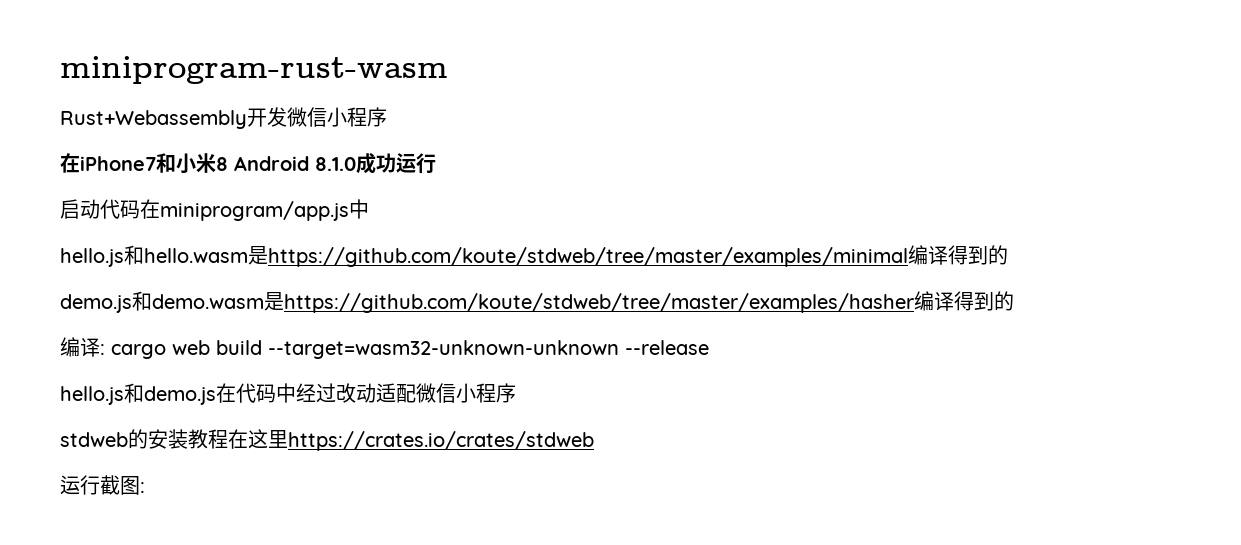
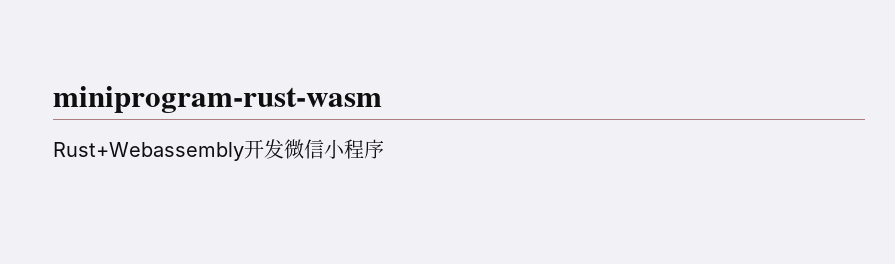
[60,152,436,174] [60,199,369,221] [60,245,1008,267] [60,291,1014,313] [60,337,709,359] [60,383,516,405] [60,429,594,451] [60,475,145,495] // 在iPhone7和小米8 Android 8.1.0成功运行 // 启动代码在miniprogram/app.js中 // hello.js和hello.wasm是https://github.com/koute/stdweb/tree/master/examples/minimal编译得到的 // demo.js和demo.wasm是https://github.com/koute/stdweb/tree/master/examples/hasher编译得到的 // 编译: cargo web build --target=wasm32-unknown-unknown --release // hello.js和demo.js在代码中经过改动适配微信小程序 // stdweb的安装教程在这里https://crates.io/crates/stdweb // 运行截图: -> (384, 149) none

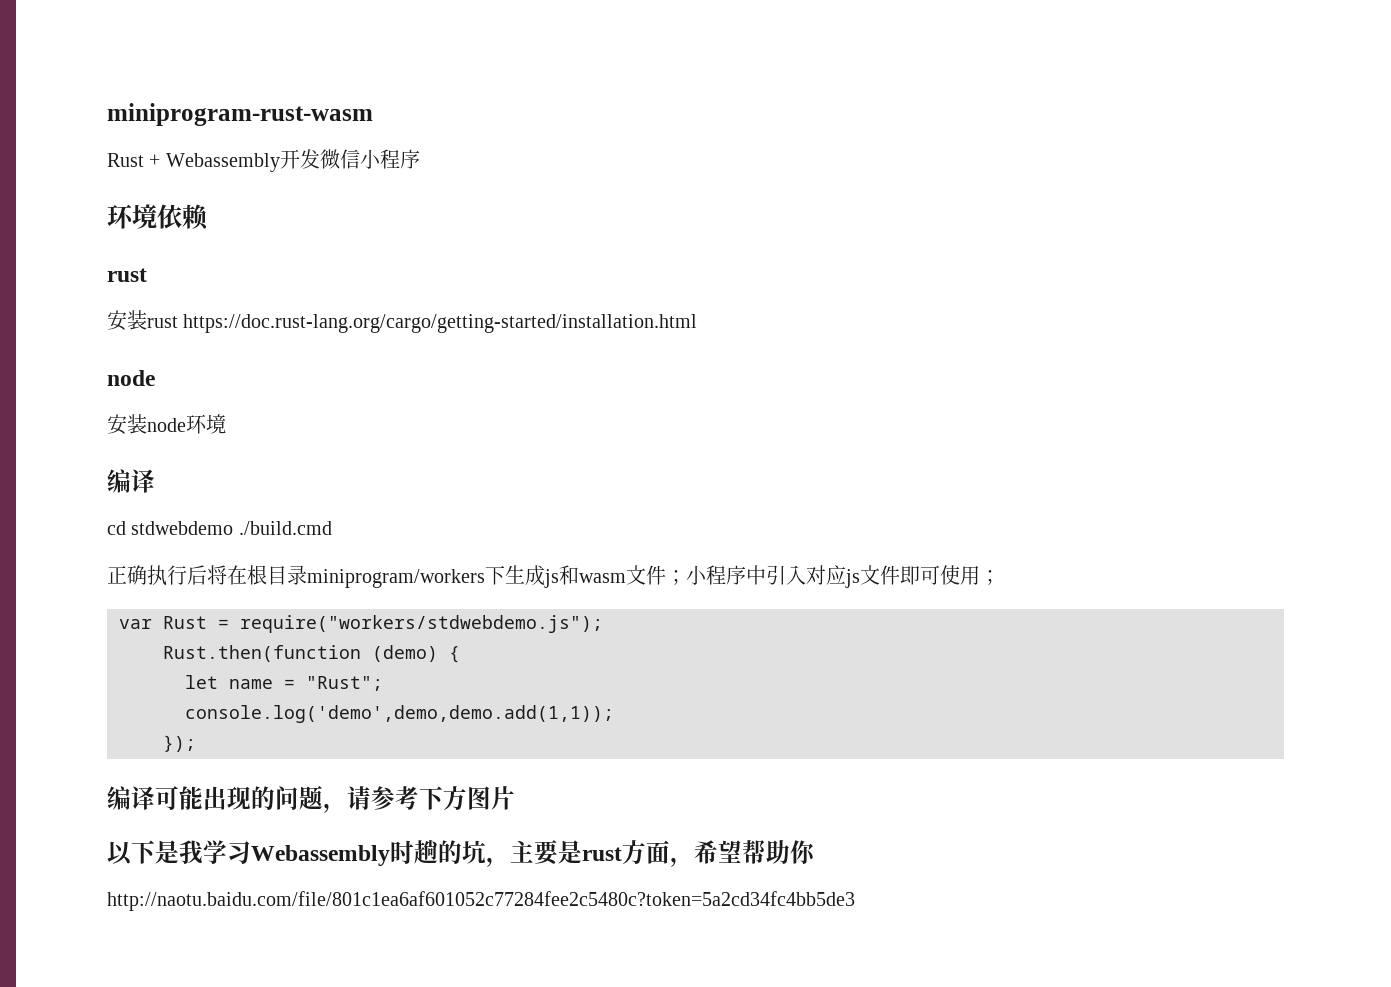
[53,142,244,161] Rust+Webassembly -> [107,153,280,172] Rust + Webassembly
(384, 149) none -> [107,204,208,230] [107,268,147,282] [107,310,698,333] [107,370,155,386] [107,414,226,435] [107,469,155,493] [107,521,332,535] [107,565,1000,588] [119,615,603,633] [163,645,460,663] [185,675,383,691] [185,705,614,723] [163,735,196,752] [107,785,515,813] [107,840,816,867] [107,891,855,911] // 环境依赖 // rust // 安装rust https://doc.rust-lang.org/cargo/getting-started/installation.html // node // 安装node环境 // 编译 // cd stdwebdemo ./build.cmd // 正确执行后将在根目录miniprogram/workers下生成js和wasm文件；小程序中引入对应js文件即可使用； // var Rust = require("workers/stdwebdemo.js"); // Rust.then(function (demo) { // let name = "Rust"; // console.log('demo',demo,demo.add(1,1)); // }); // 编译可能出现的问题，请参考下方图片 // 以下是我学习Webassembly时趟的坑，主要是rust方面，希望帮助你 // http://naotu.baidu.com/file/801c1ea6af601052c77284fee2c5480c?token=5a2cd34fc4bb5de3

